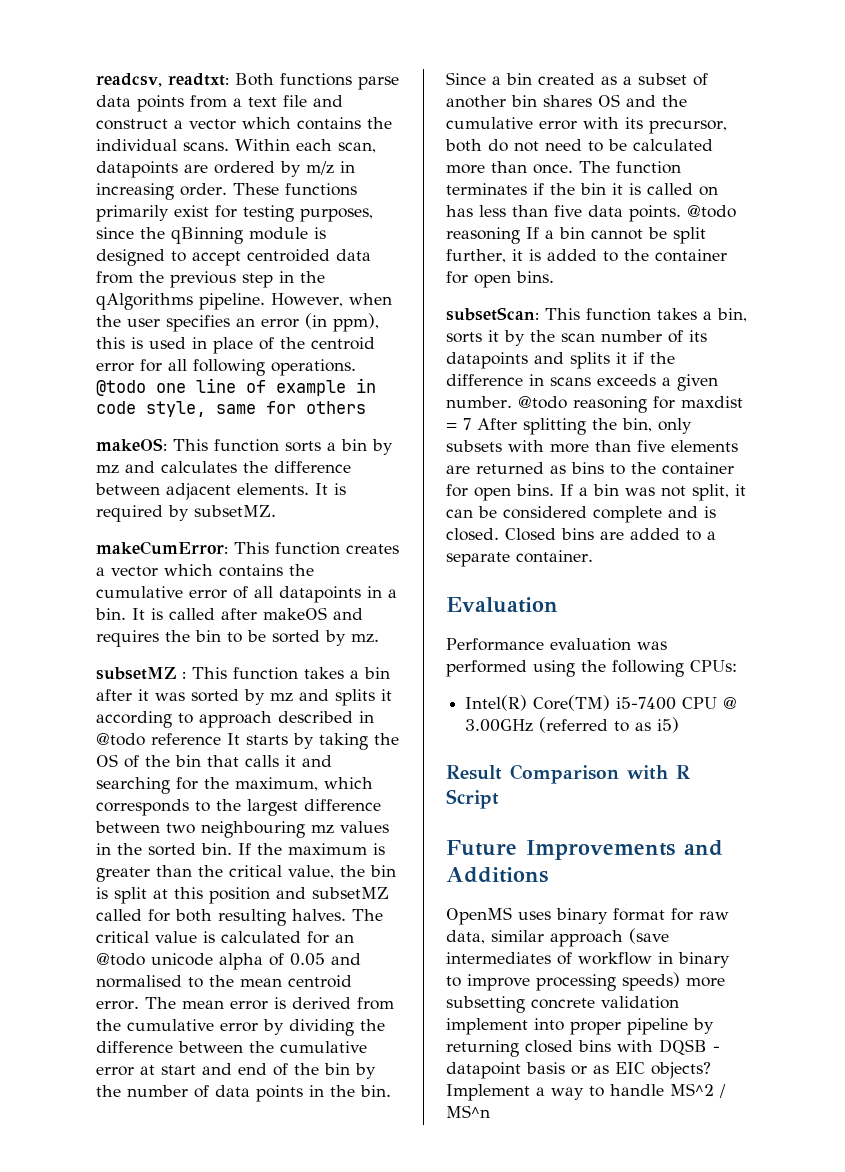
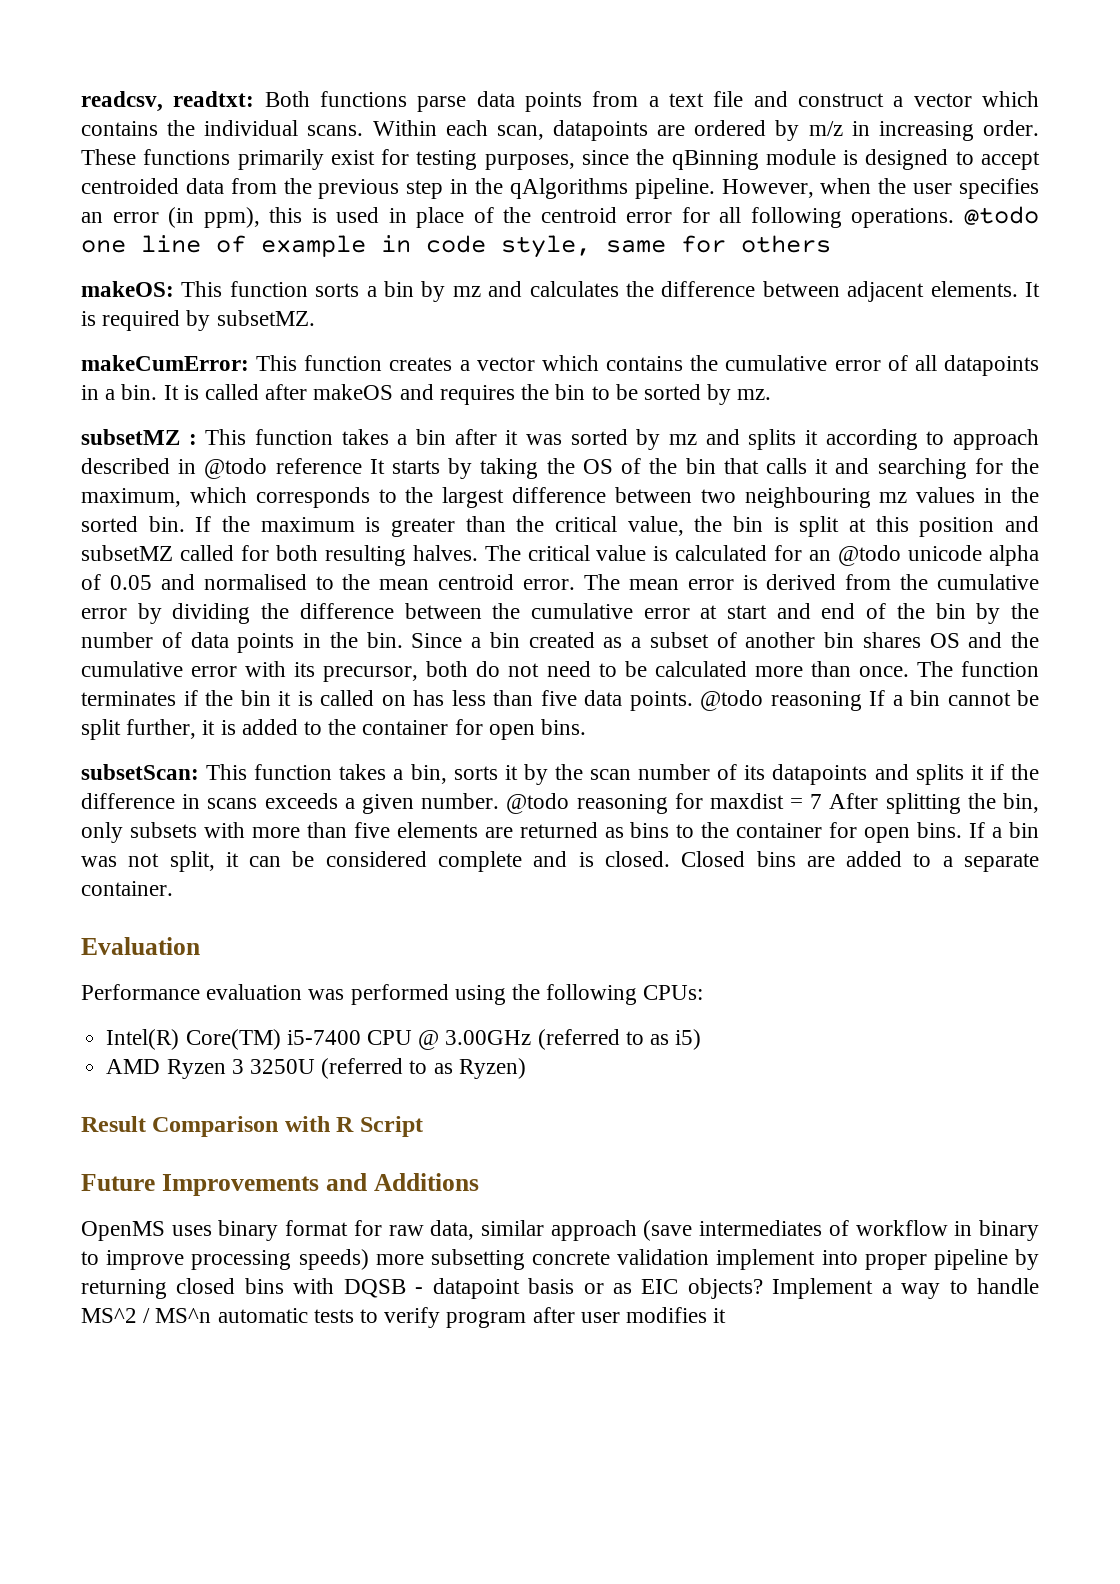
(680, 725) none -> [106,1058,526,1079] // AMD Ryzen 3 3250U (referred to as Ryzen)
(490, 1111) none -> [217,1307,727,1328] automatic tests to verify program after user modifies it

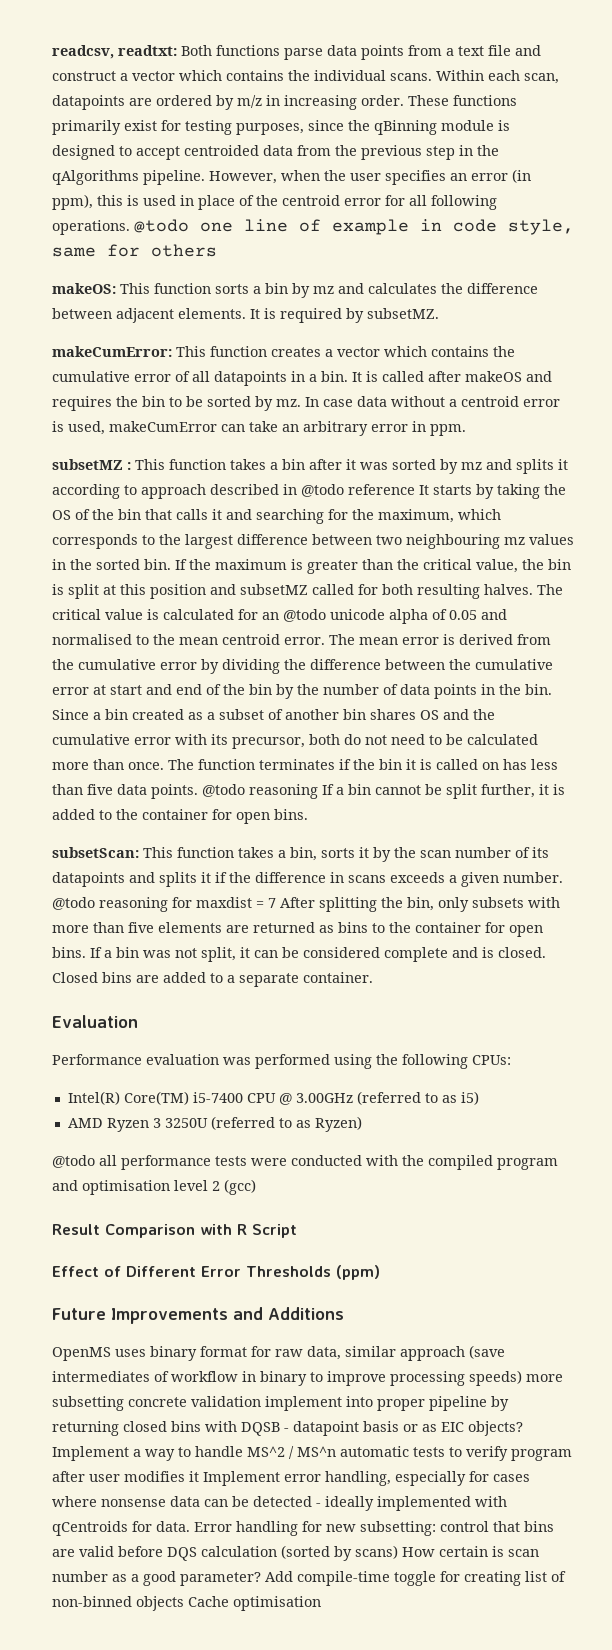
(772, 394) none -> [305,396,560,407] [52,421,466,436] In case data without a centroid error is used, makeCumError can take an arbitrary error in ppm.
(526, 1068) none -> [52,1155,558,1170] [52,1179,256,1195] // @todo all performance tests were conducted with the compiled program and optimisation level 2 (gcc)
(423, 1126) none -> [52,1265,380,1280] // Effect of Different Error Thresholds (ppm)
(727, 1315) none -> [203,1471,530,1486] [52,1496,507,1511] [52,1521,554,1536] [52,1545,539,1561] [52,1571,566,1586] [52,1596,321,1611] Implement error handling, especially for cases where nonsense data can be detected - ideally implemented with qCentroids for data. Error handling for new subsetting: control that bins are valid before DQS calculation (sorted by scans) How certain is scan number as a good parameter? Add compile-time toggle for creating list of non-binned objects Cache optimisation

